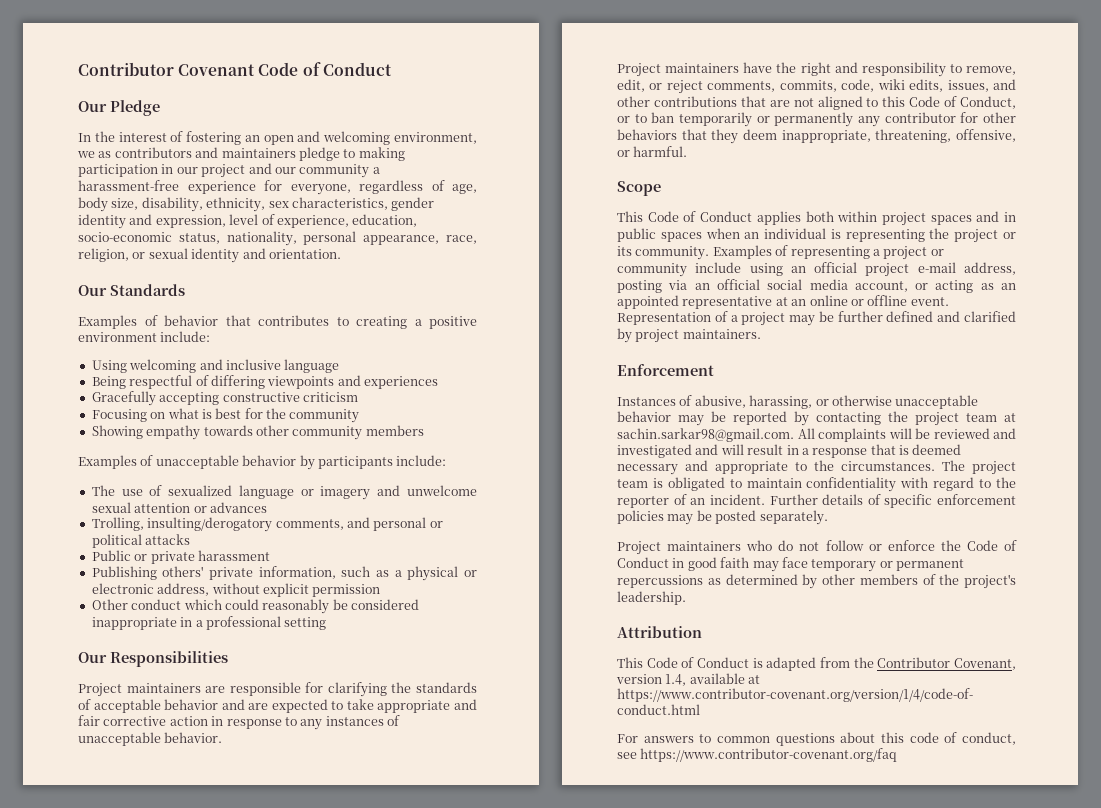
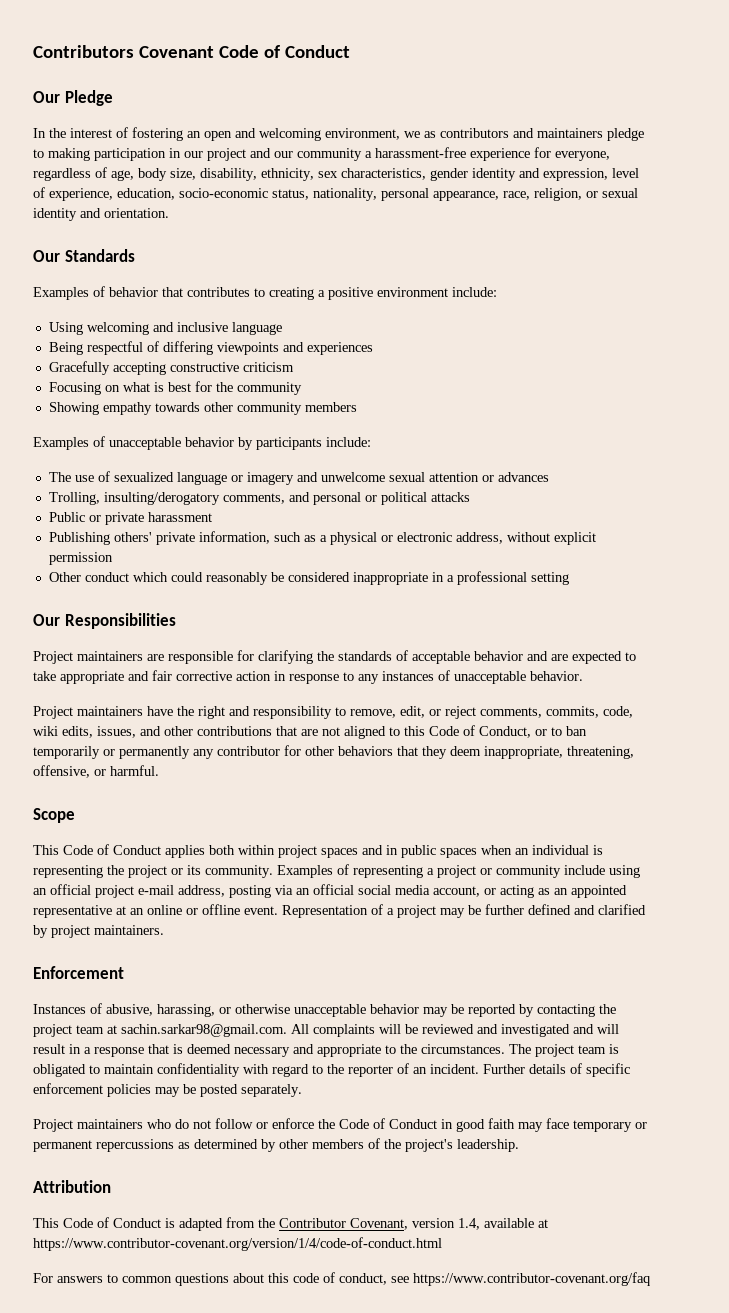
[78,62,174,76] Contributor -> [33,45,134,58] Contributors

